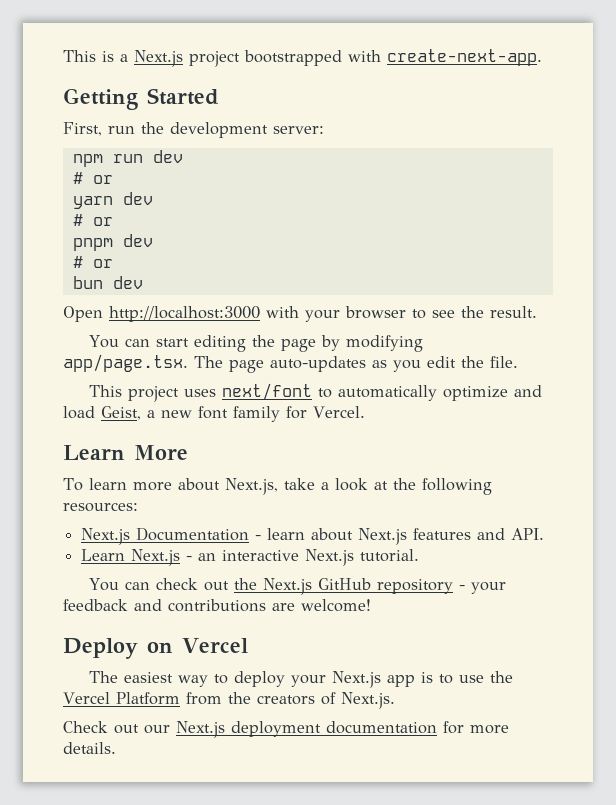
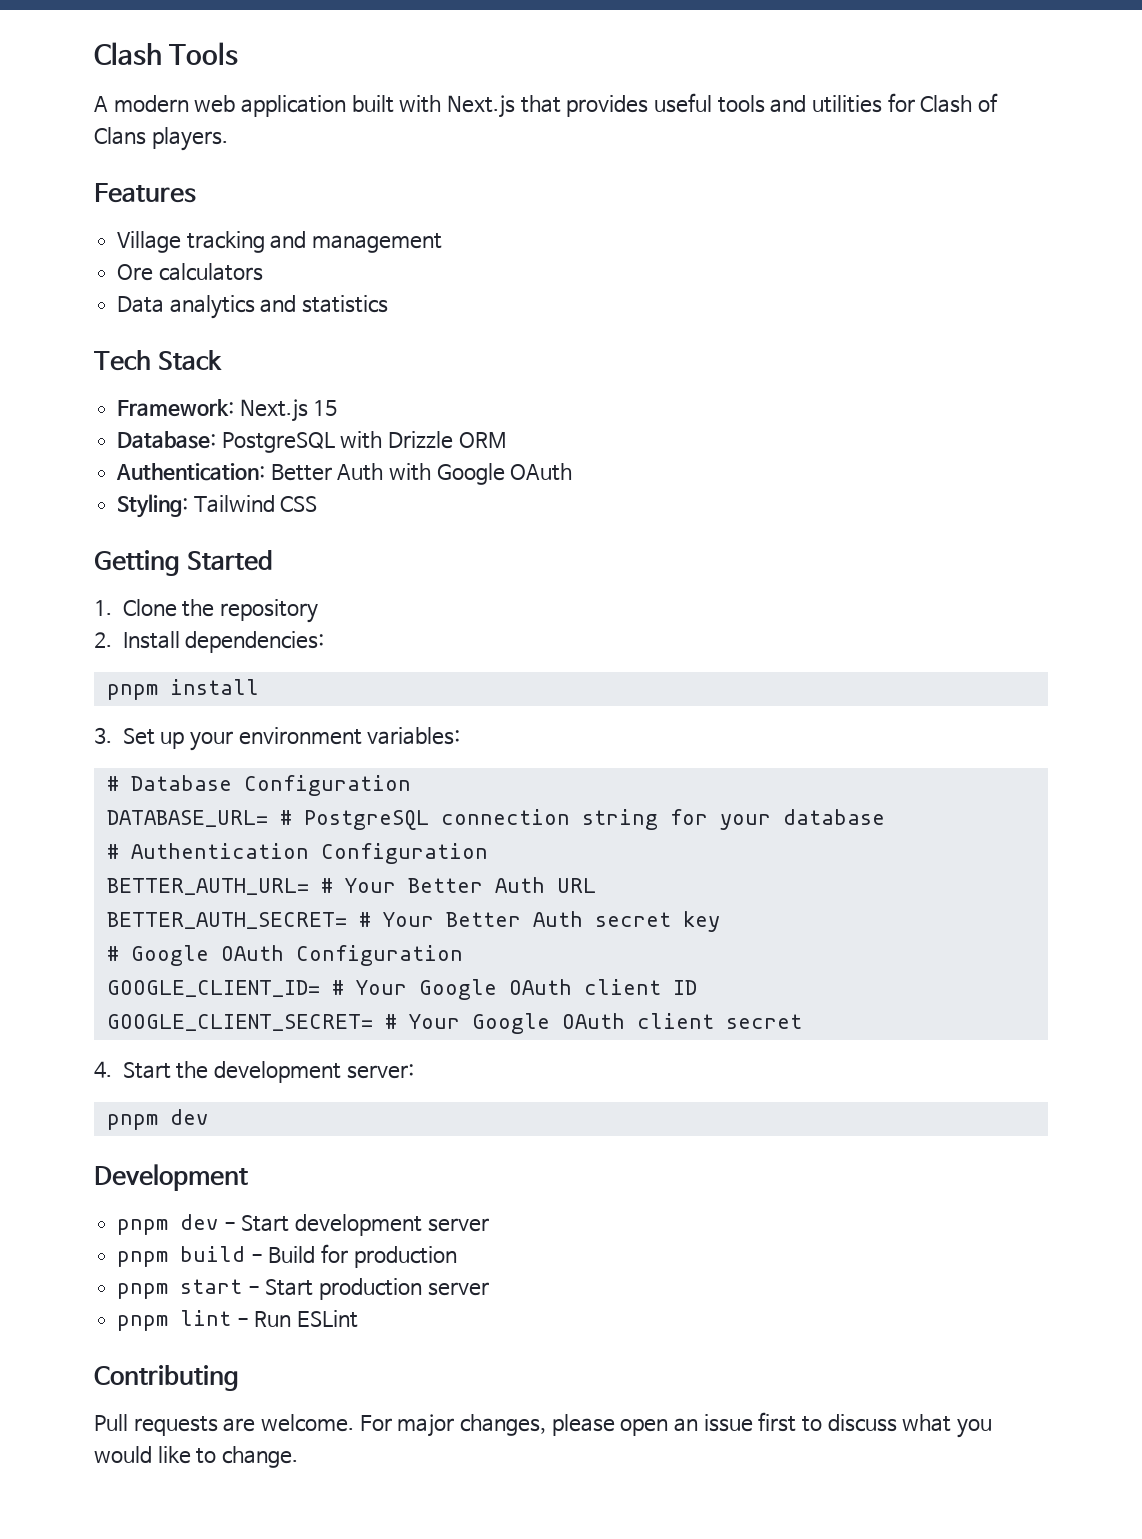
[63,49,542,67] [63,88,219,110] [63,122,135,136] This is a Next.js project bootstrapped with create-next-app. // Getting Started // First, run -> [94,42,239,65] [94,93,998,118] [94,127,228,151] [94,183,196,203] [117,231,443,253] [117,263,263,281] [117,295,389,319] [94,350,222,371] [117,399,338,422] [117,431,507,453] [116,463,573,485] [117,494,318,518] [94,550,273,576] [94,599,318,623] [94,631,325,653] [106,679,259,700] [94,727,461,751] [106,775,411,796] [106,809,885,830] [106,843,488,864] [106,877,596,895] [106,911,720,932] [106,945,463,966] [106,979,697,1000] [106,1013,802,1034] [94,1061,171,1079] Clash Tools // A modern web application built with Next.js that provides useful tools and utilities for Clash of Clans players. // Features // Village tracking and management // Ore calculators // Data analytics and statistics // Tech Stack // Framework: Next.js 15 // Database: PostgreSQL with Drizzle ORM // Authentication: Better Auth with Google OAuth // Styling: Tailwind CSS // Getting Started // 1. Clone the repository // 2. Install dependencies: // pnpm install // 3. Set up your environment variables: // # Database Configuration // DATABASE_URL= # PostgreSQL connection string for your database // # Authentication Configuration // BETTER_AUTH_URL= # Your Better Auth URL // BETTER_AUTH_SECRET= # Your Better Auth secret key // # Google OAuth Configuration // GOOGLE_CLIENT_ID= # Your Google OAuth client ID // GOOGLE_CLIENT_SECRET= # Your Google OAuth client secret // 4. Start
[72,150,183,167] [72,172,113,184] [72,192,153,209] [72,214,113,226] [72,234,153,251] [72,256,113,268] [72,276,143,289] [63,306,537,322] [89,335,424,352] [63,354,518,373] [89,383,543,402] [63,406,365,422] [63,445,188,460] [63,478,492,495] [63,502,138,512] [81,527,545,545] [81,549,420,566] [89,578,507,595] [63,599,371,612] [63,638,248,659] [89,671,514,688] [63,692,395,709] [63,721,509,738] [63,742,116,754] npm run dev // # or // yarn dev // # or // pnpm dev // # or // bun dev // Open http://localhost:3000 with your browser to see the result. // You can start editing the page by modifying app/page.tsx. The page auto-updates as you edit the file. // This project uses next/font to automatically optimize and load Geist, a new font family for Vercel. // Learn More // To learn more about Next.js, take a look at the following resources: // Next.js Documentation - learn about Next.js features and API. // Learn Next.js - an interactive Next.js tutorial. // You can check out the Next.js GitHub repository - your feedback and contributions are welcome! // Deploy on Vercel // The easiest way to deploy your Next.js app is to use the Vercel Platform from the creators of Next.js. // Check out our Next.js deployment documentation for more details. -> [106,1109,208,1130] [94,1164,248,1191] [117,1214,489,1236] [117,1244,457,1268] [117,1278,489,1300] [117,1310,359,1331] [94,1365,239,1391] [94,1412,992,1438] [94,1446,299,1468] pnpm dev // Development // pnpm dev - Start development server // pnpm build - Build for production // pnpm start - Start production server // pnpm lint - Run ESLint // Contributing // Pull requests are welcome. For major changes, please open an issue first to discuss what you would like to change.

